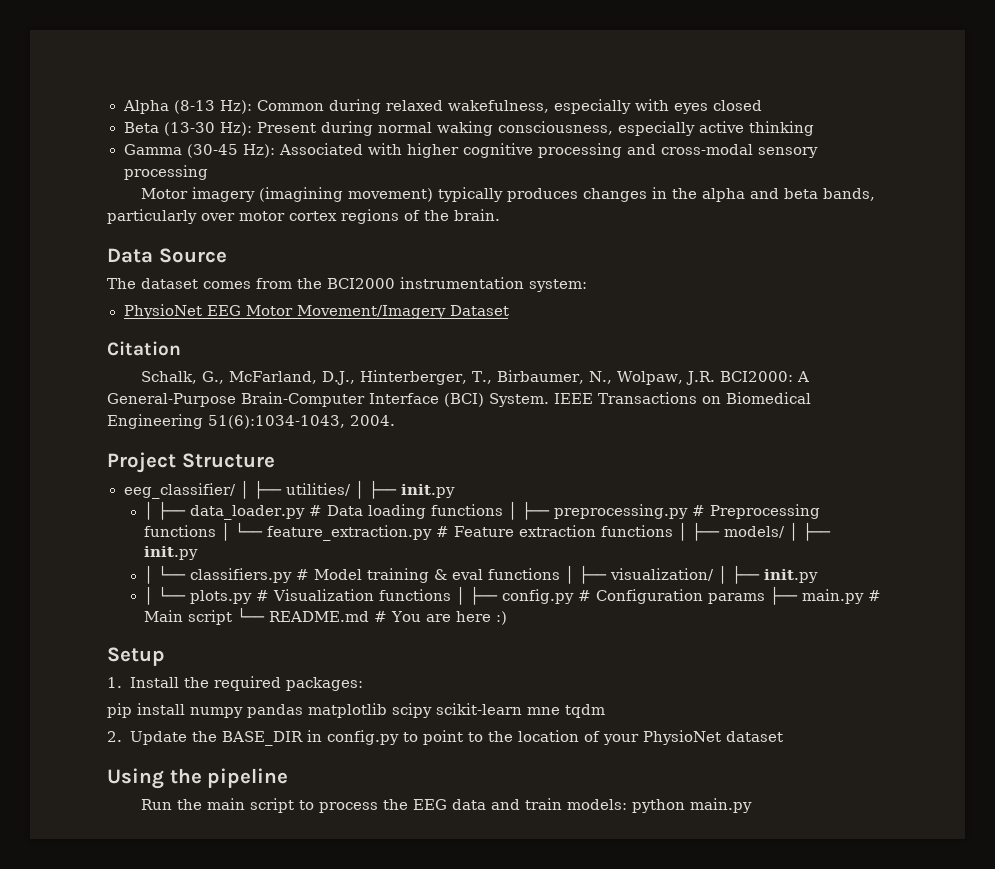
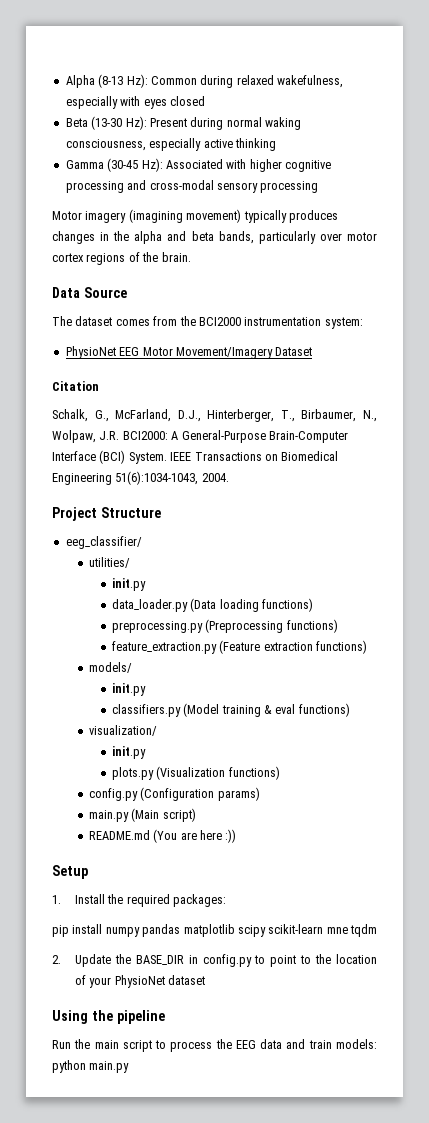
[239,480,282,499] │ ├── -> (142, 542) //
[354,480,455,499] [144,501,821,520] [144,522,721,541] │ ├── init.py // │ ├── data_loader.py # Data loading functions │ ├── preprocessing.py # Preprocessing functions │ └── feature_extraction.py # Feature extraction functions │ ├── -> [111,578,146,591] [111,598,313,612] [111,619,338,633] [111,640,367,654] // init.py // data_loader.py (Data loading functions) // preprocessing.py (Preprocessing functions) // feature_extraction.py (Feature extraction functions) //
[789,522,832,541] [144,546,199,560] [144,565,608,584] │ ├── init.py // │ └── classifiers.py # Model training & eval functions │ ├── -> [111,683,146,696] [111,703,350,717] // init.py // classifiers.py (Model training & eval functions) //
[718,565,819,584] [144,586,882,605] [144,607,422,625] │ ├── init.py // │ └── plots.py # Visualization functions │ ├── config.py # Configuration params ├── main.py # Main script └── README.md # You -> [111,746,146,759] [111,766,280,780] [88,787,260,801] [88,808,196,822] [88,829,178,843] // init.py // plots.py (Visualization functions) // config.py (Configuration params) // main.py (Main script) // README.md (You
[496,611,508,625] :) -> [225,829,237,843] :))

